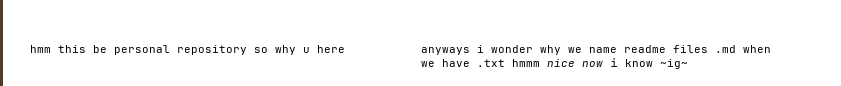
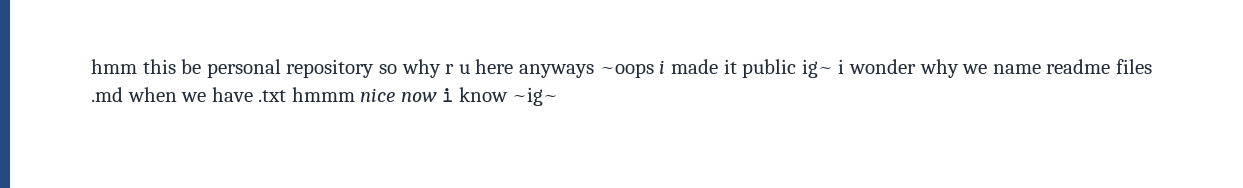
(296, 50) none -> [445,64,455,74] r
(470, 51) none -> [599,59,833,78] ~oops i made it public ig~

